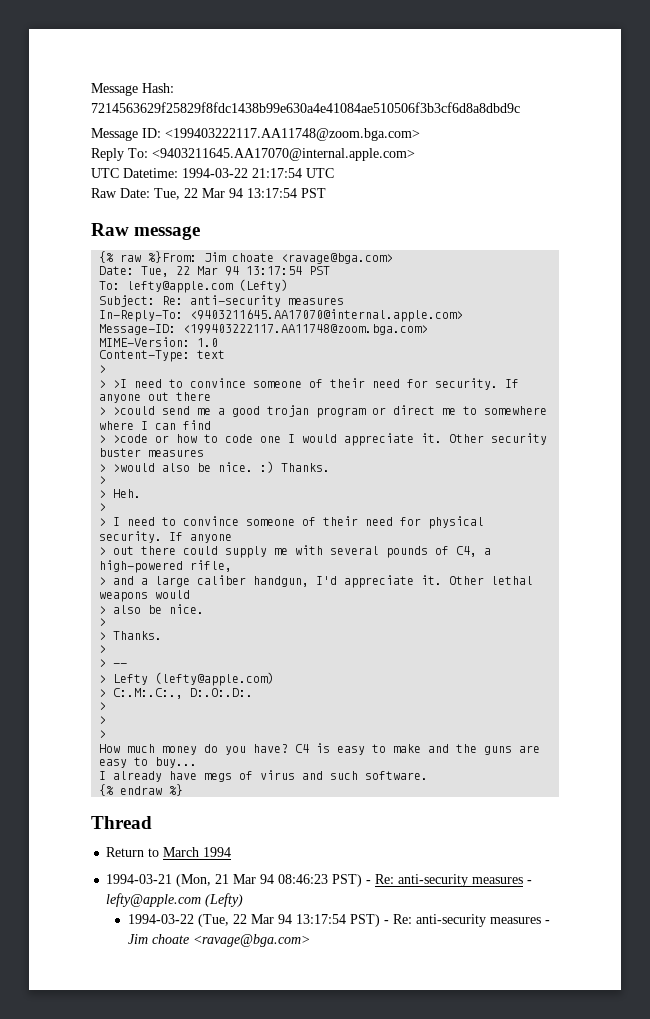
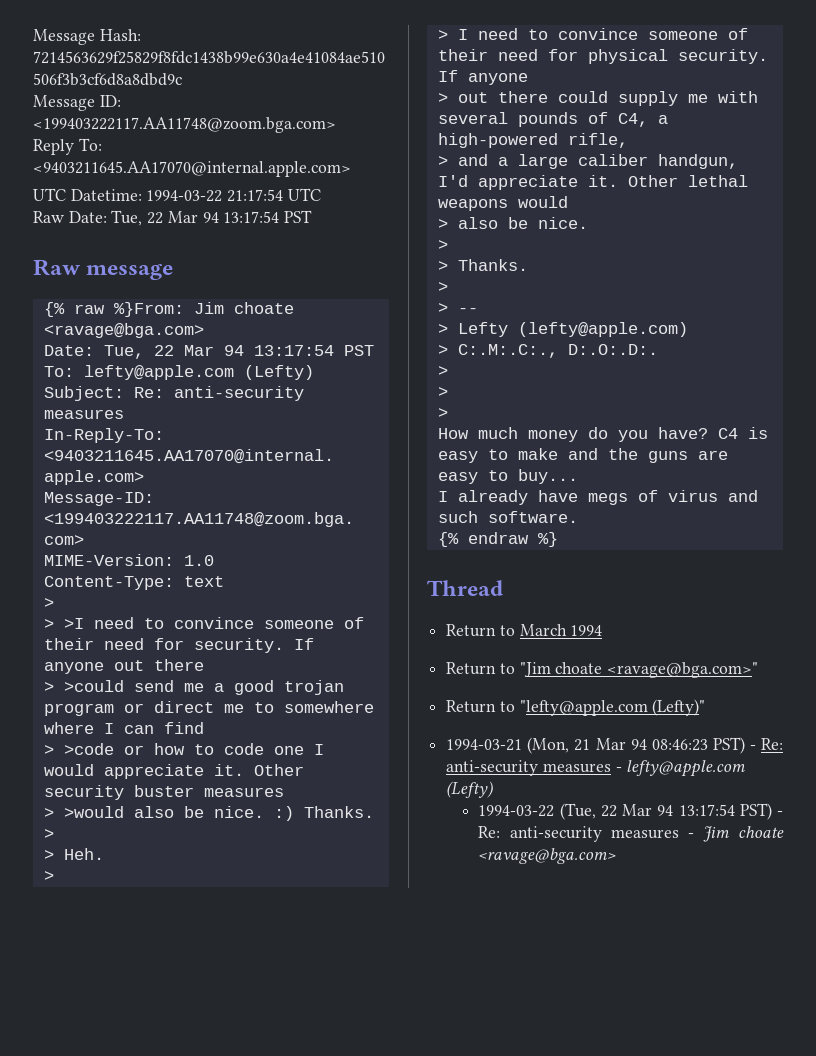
(232, 852) none -> [446,662,759,678] [446,699,706,716] // Return to "Jim choate <ravage@bga.com>" // Return to "lefty@apple.com (Lefty)"

